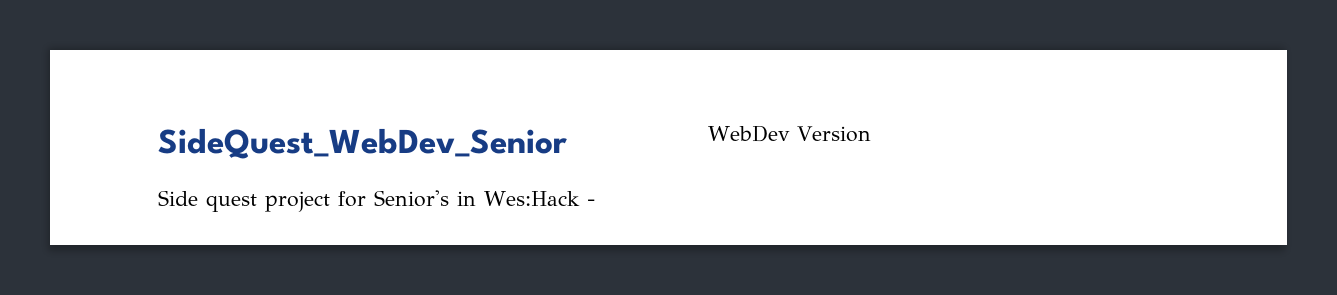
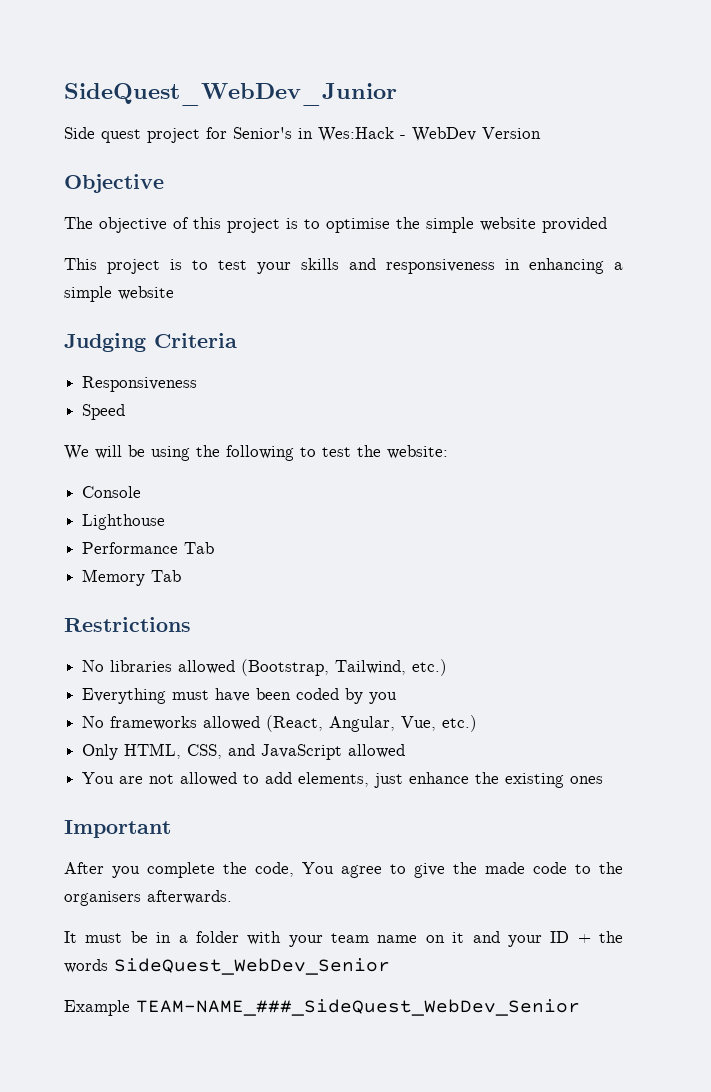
[158,128,567,159] SideQuest_WebDev_Senior -> [64,83,397,106] SideQuest_WebDev_Junior
(871, 134) none -> [64,174,164,193] [64,217,607,233] [64,258,623,274] [64,286,174,302] [64,333,237,352] [82,376,198,392] [82,404,126,420] [64,445,448,461] [82,486,142,498] [82,514,166,530] [82,542,215,554] [82,569,182,586] [64,617,191,632] [82,659,448,676] [82,688,398,704] [82,715,478,732] [82,743,406,760] [82,772,604,788] [64,820,171,838] [64,862,623,878] [64,890,232,906] [64,931,623,947] [64,958,390,975] [64,999,580,1016] // Objective // The objective of this project is to optimise the simple website provided // This project is to test your skills and responsiveness in enhancing a simple website // Judging Criteria // Responsiveness // Speed // We will be using the following to test the website: // Console // Lighthouse // Performance Tab // Memory Tab // Restrictions // No libraries allowed (Bootstrap, Tailwind, etc.) // Everything must have been coded by you // No frameworks allowed (React, Angular, Vue, etc.) // Only HTML, CSS, and JavaScript allowed // You are not allowed to add elements, just enhance the existing ones // Important // After you complete the code, You agree to give the made code to the organisers afterwards. // It must be in a folder with your team name on it and your ID + the words SideQuest_WebDev_Senior // Example TEAM-NAME_###_SideQuest_WebDev_Senior

